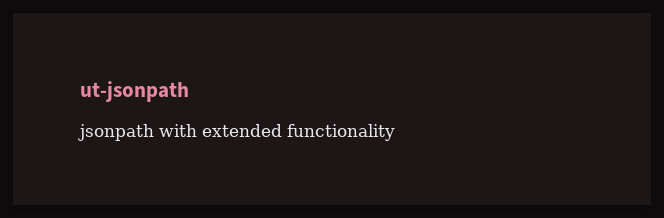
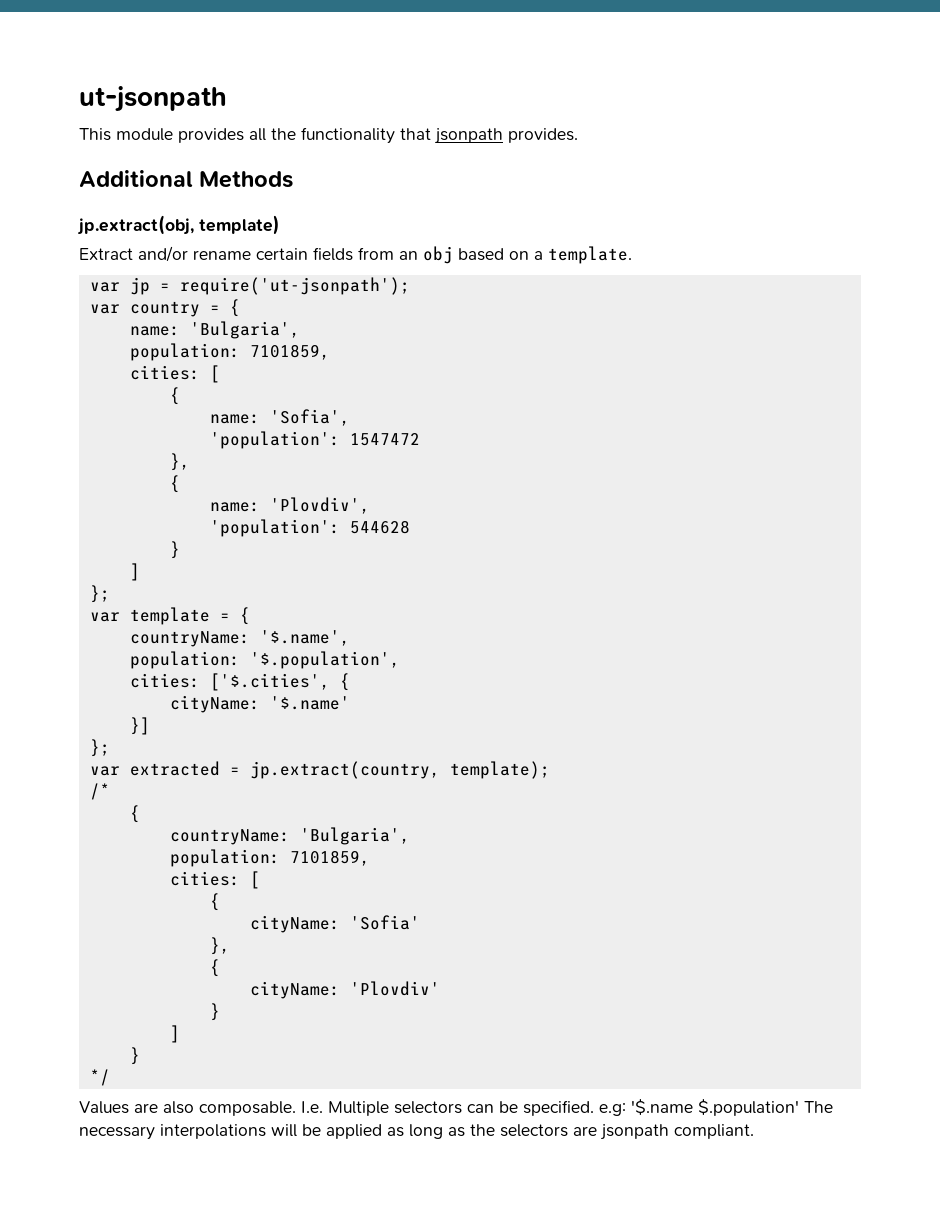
[78,124,395,141] jsonpath with extended functionality -> [79,127,578,144] [79,170,294,188] [77,215,280,235] [79,246,632,264] [89,277,410,295] [89,299,240,317] [129,321,300,339] [129,343,330,361] [129,365,220,383] [169,387,180,405] [209,409,350,426] [209,431,420,449] [169,453,190,471] [169,475,180,493] [209,497,370,514] [209,519,410,537] [169,541,180,559] [129,563,140,581] [89,585,110,603] [89,607,250,625] [129,630,350,647] [129,651,400,669] [129,673,350,691] [169,695,350,713] [129,717,150,735] [89,739,110,757] [89,761,550,779] [89,783,110,800] [129,805,140,823] [169,827,410,845] [169,849,370,867] [169,871,260,889] [209,893,220,911] [249,915,420,933] [209,937,230,955] [209,959,220,977] [249,981,440,999] [209,1003,220,1021] [169,1025,180,1043] [129,1047,140,1065] [89,1069,110,1086] [79,1099,833,1116] [79,1124,754,1140] This module provides all the functionality that jsonpath provides. // Additional Methods // jp.extract(obj, template) // Extract and/or rename certain fields from an obj based on a template. // var jp = require('ut-jsonpath'); // var country = { // name: 'Bulgaria', // population: 7101859, // cities: [ // { // name: 'Sofia', // 'population': 1547472 // }, // { // name: 'Plovdiv', // 'population': 544628 // } // ] // }; // var template = { // countryName: '$.name', // population: '$.population', // cities: ['$.cities', { // cityName: '$.name' // }] // }; // var extracted = jp.extract(country, template); // /* // { // countryName: 'Bulgaria', // population: 7101859, // cities: [ // { // cityName: 'Sofia' // }, // { // cityName: 'Plovdiv' // } // ] // } // */ // Values are also composable. I.e. Multiple selectors can be specified. e.g: '$.name $.population' The necessary interpolations will be applied as long as the selectors are jsonpath compliant.

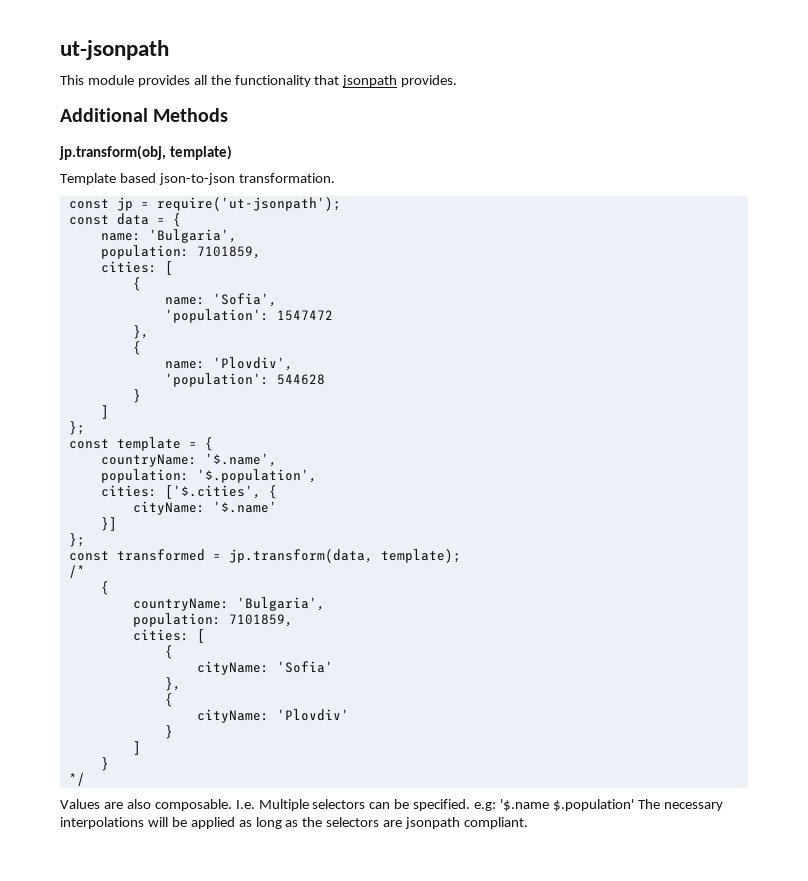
[77,215,194,235] jp.extract(obj, -> [59,145,166,160] jp.transform(obj,
[79,246,632,264] [89,282,120,292] Extract and/or rename certain fields from an obj based on a template. // var -> [60,173,335,185] [68,199,109,209] Template based json-to-json transformation. // const
[89,301,200,317] var country -> [68,213,149,225] const data
[89,612,120,622] var -> [68,439,109,449] const
[89,761,440,779] var extracted = jp.extract(country, -> [68,549,373,563] const transformed = jp.transform(data,

